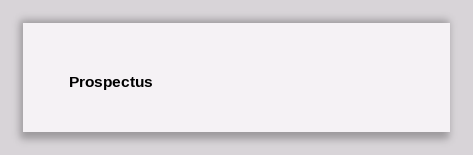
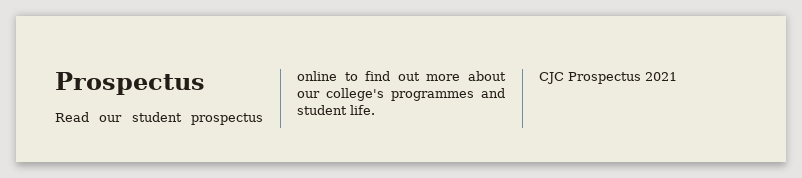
[69,77,153,90] Prospectus -> [55,72,205,95] [55,112,263,125] [297,71,506,81] [297,88,505,101] [297,105,375,115] [539,72,677,84] Prospectus // Read our student prospectus online to find out more about our college's programmes and student life. // CJC Prospectus 2021

